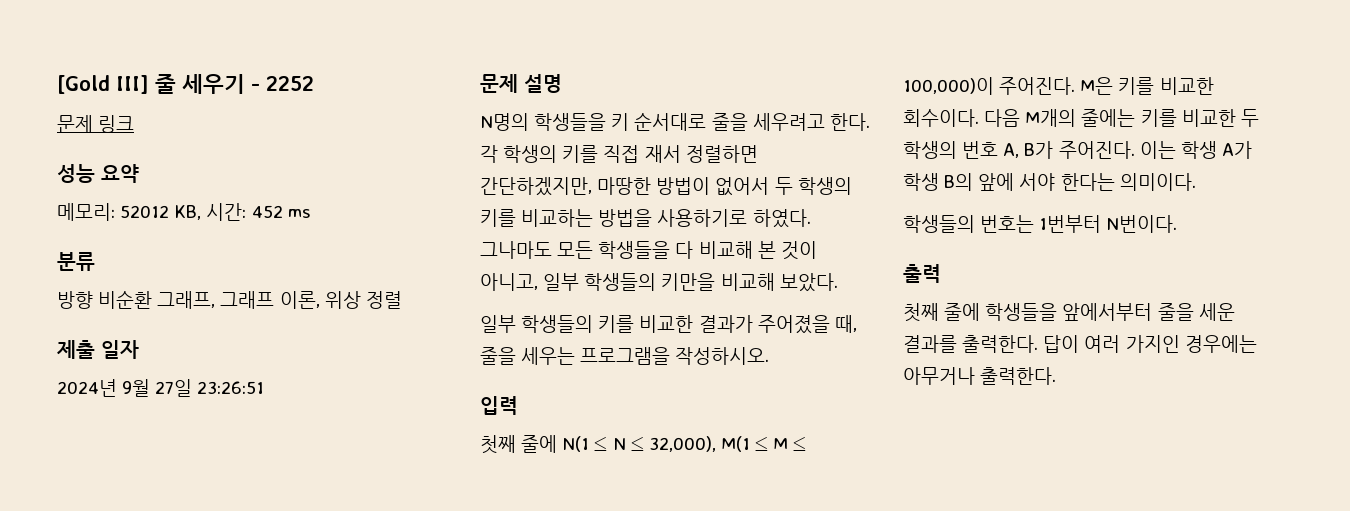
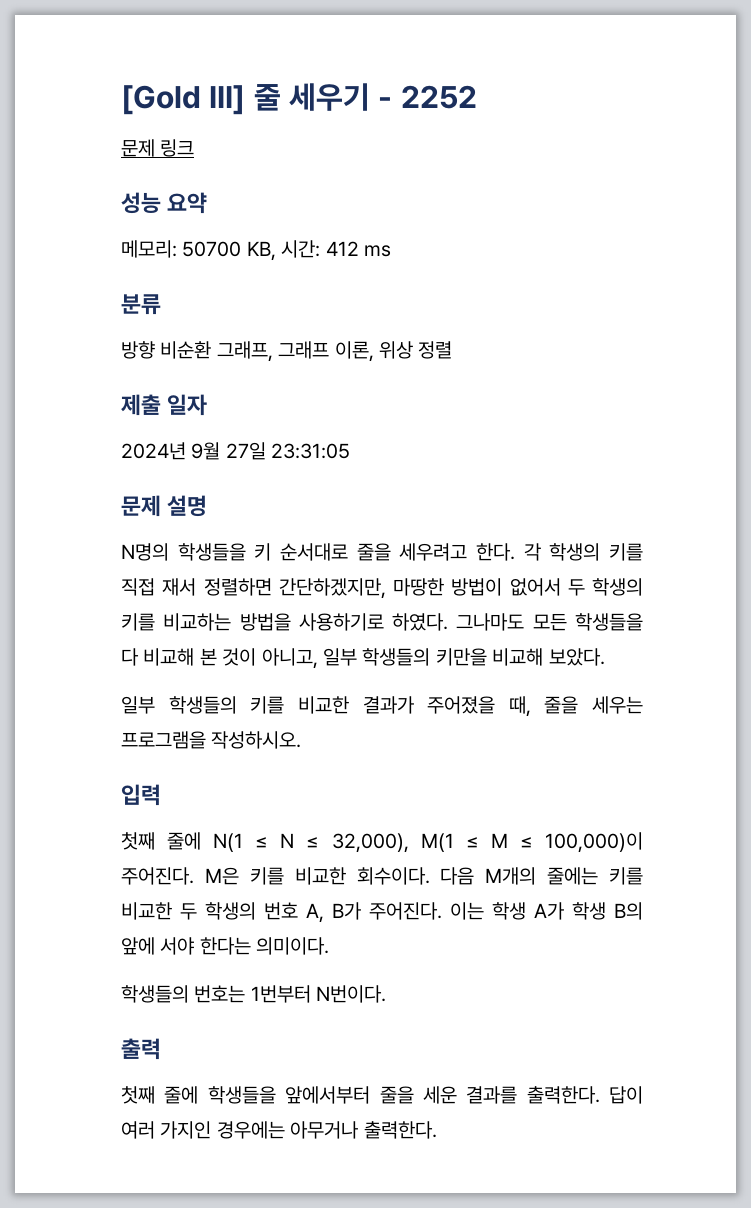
[120,205,170,218] 52012 -> [182,241,242,257] 50700
[251,205,283,218] 452 -> [325,241,359,256] 412
[197,381,265,394] 23:26:51 -> [271,443,351,459] 23:31:05

